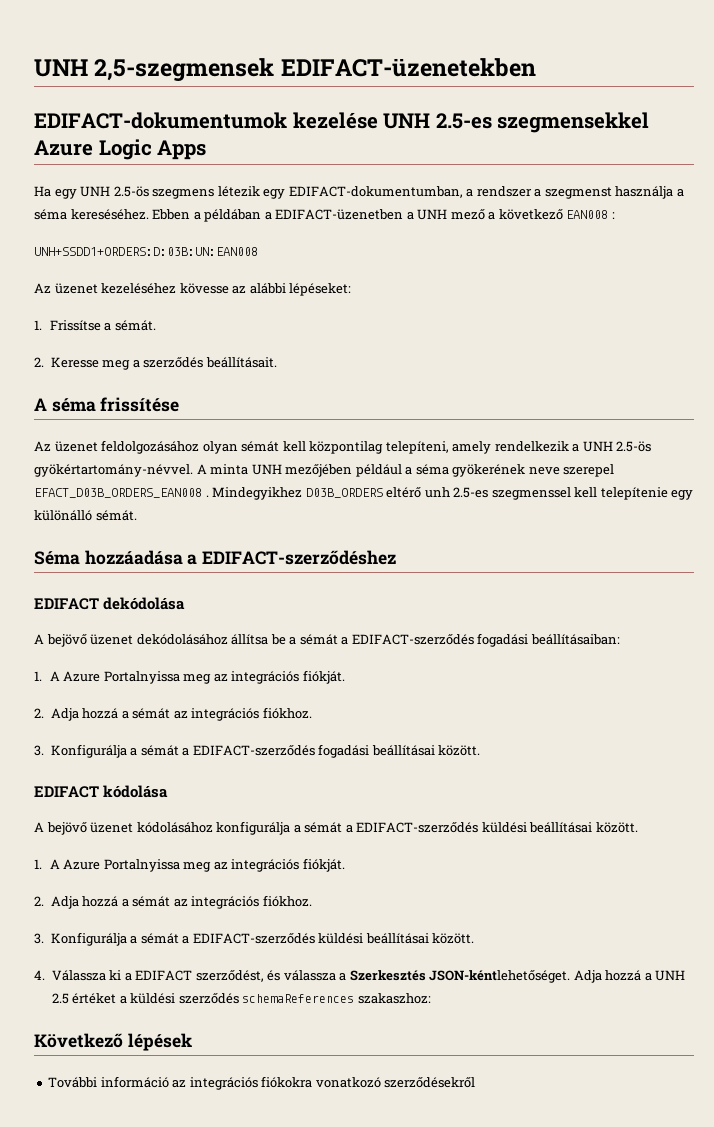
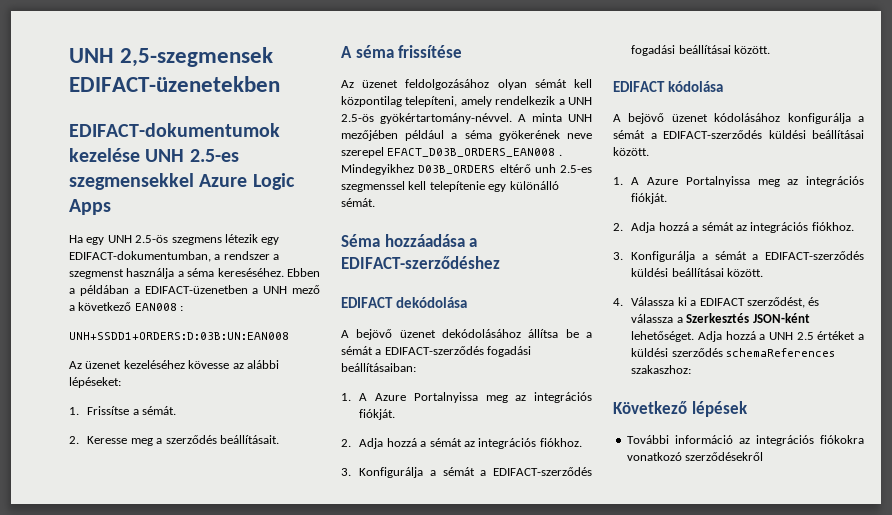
[429,970,571,983] JSON-kéntlehetőséget. -> [752,313,810,323] [631,331,695,342] JSON-ként lehetőséget.

